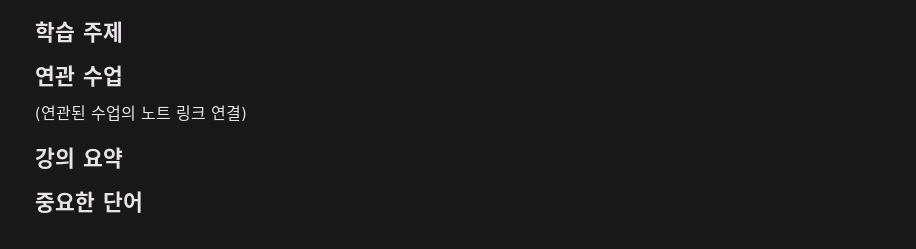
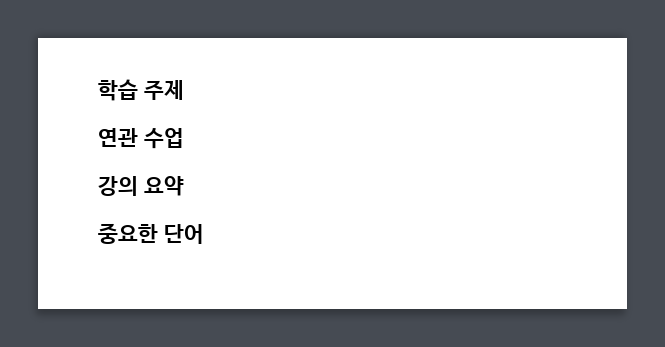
[35,105,247,122] // (연관된 수업의 노트 링크 연결) -> (184, 138) none

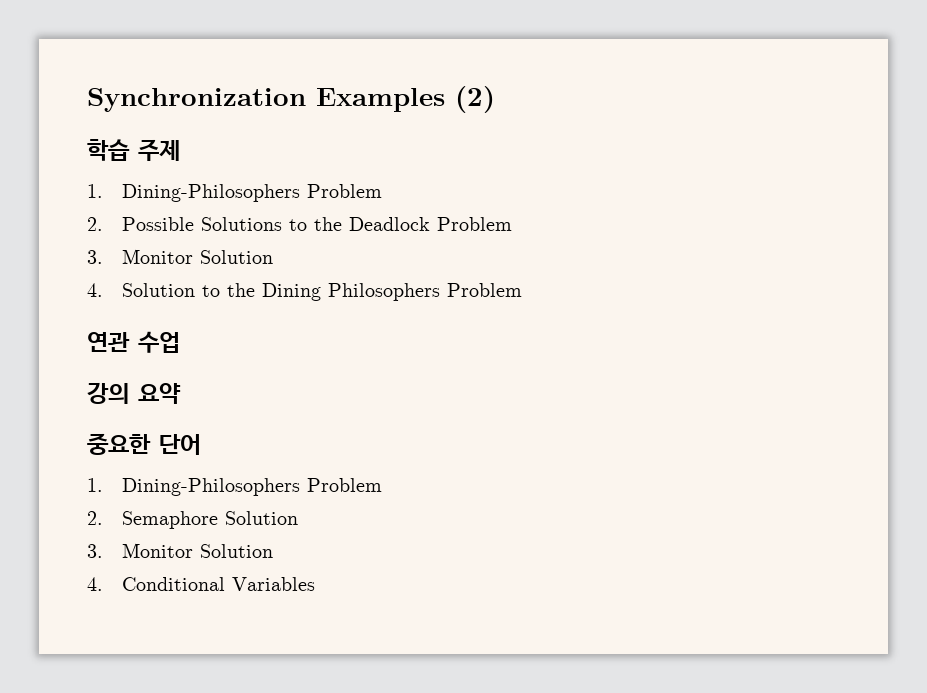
(98, 90) none -> [87,86,495,113] Synchronization Examples (2) //
(184, 90) none -> [87,184,382,202] [87,217,512,231] [87,249,273,264] [87,283,522,301] // 1. Dining-Philosophers Problem // 2. Possible Solutions to the Deadlock Problem // 3. Monitor Solution // 4. Solution to the Dining Philosophers Problem
(204, 234) none -> [87,478,382,496] [87,511,298,529] [87,543,273,558] [87,577,315,591] // 1. Dining-Philosophers Problem // 2. Semaphore Solution // 3. Monitor Solution // 4. Conditional Variables

